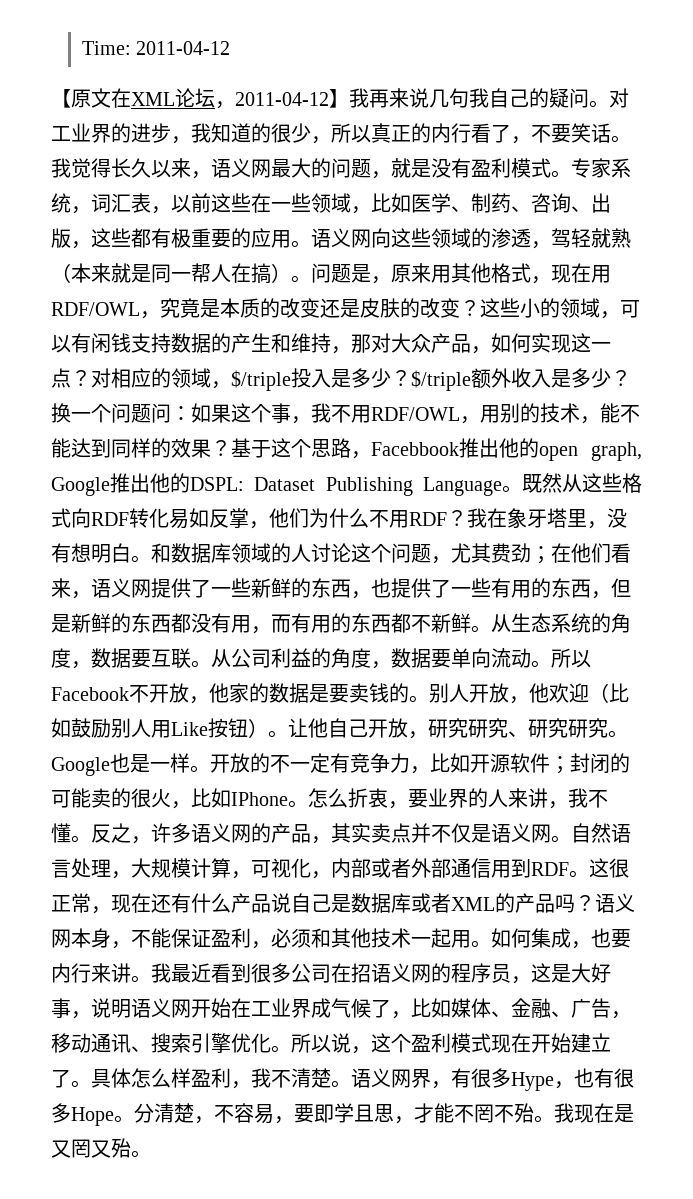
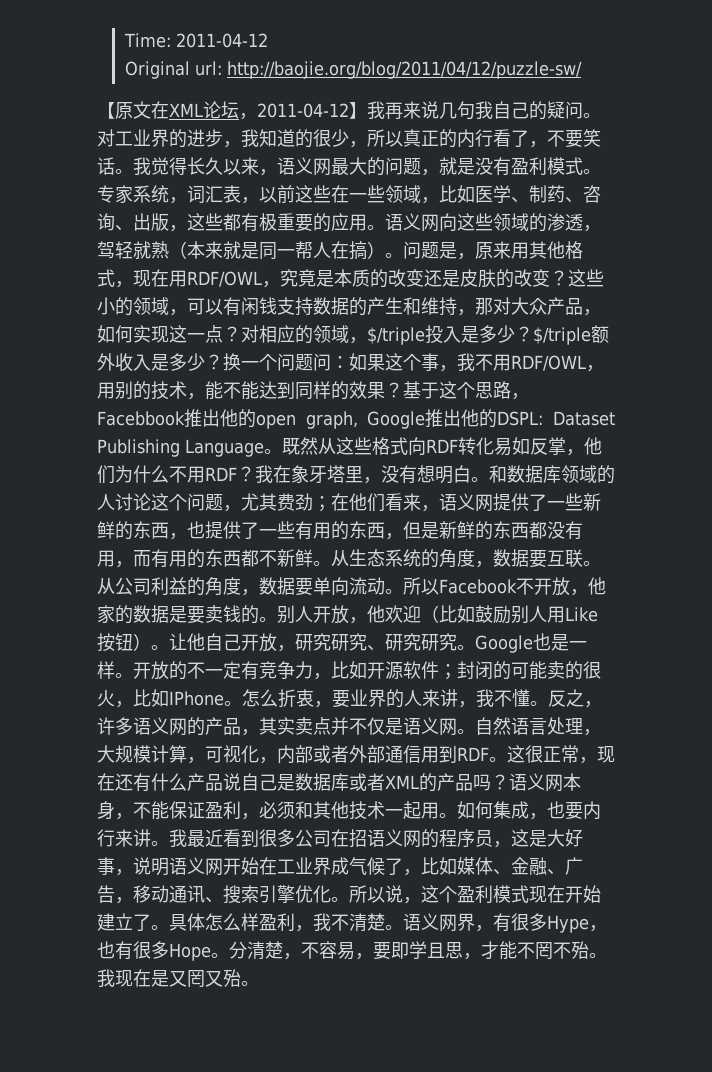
(231, 48) none -> [124,61,582,79] // Original url: http://baojie.org/blog/2011/04/12/puzzle-sw/

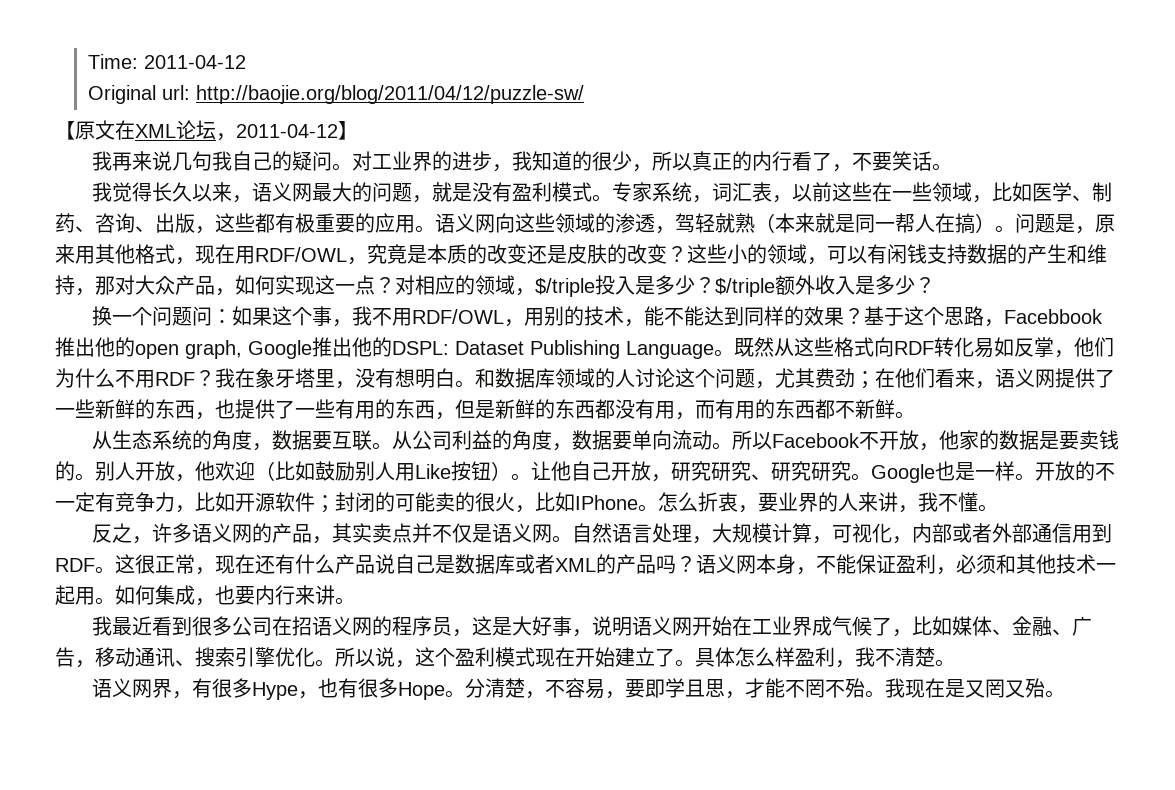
(367, 110) none -> (358, 130) //
(133, 171) none -> (953, 167) //
(223, 362) none -> (935, 285) //
(331, 563) none -> (915, 415) //
(548, 703) none -> (998, 508) //
(169, 843) none -> (355, 601) //
(403, 927) none -> (955, 663) //

